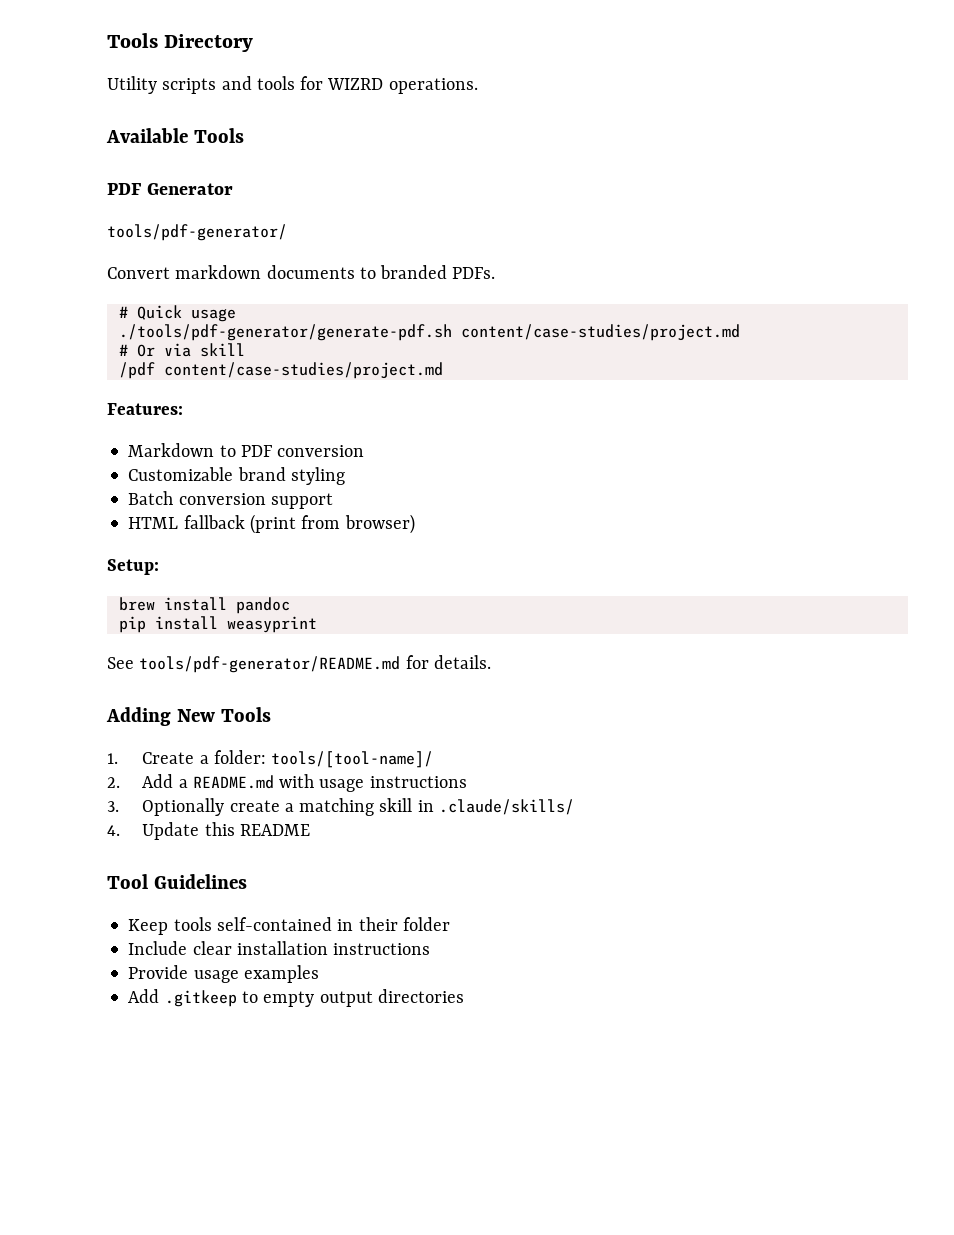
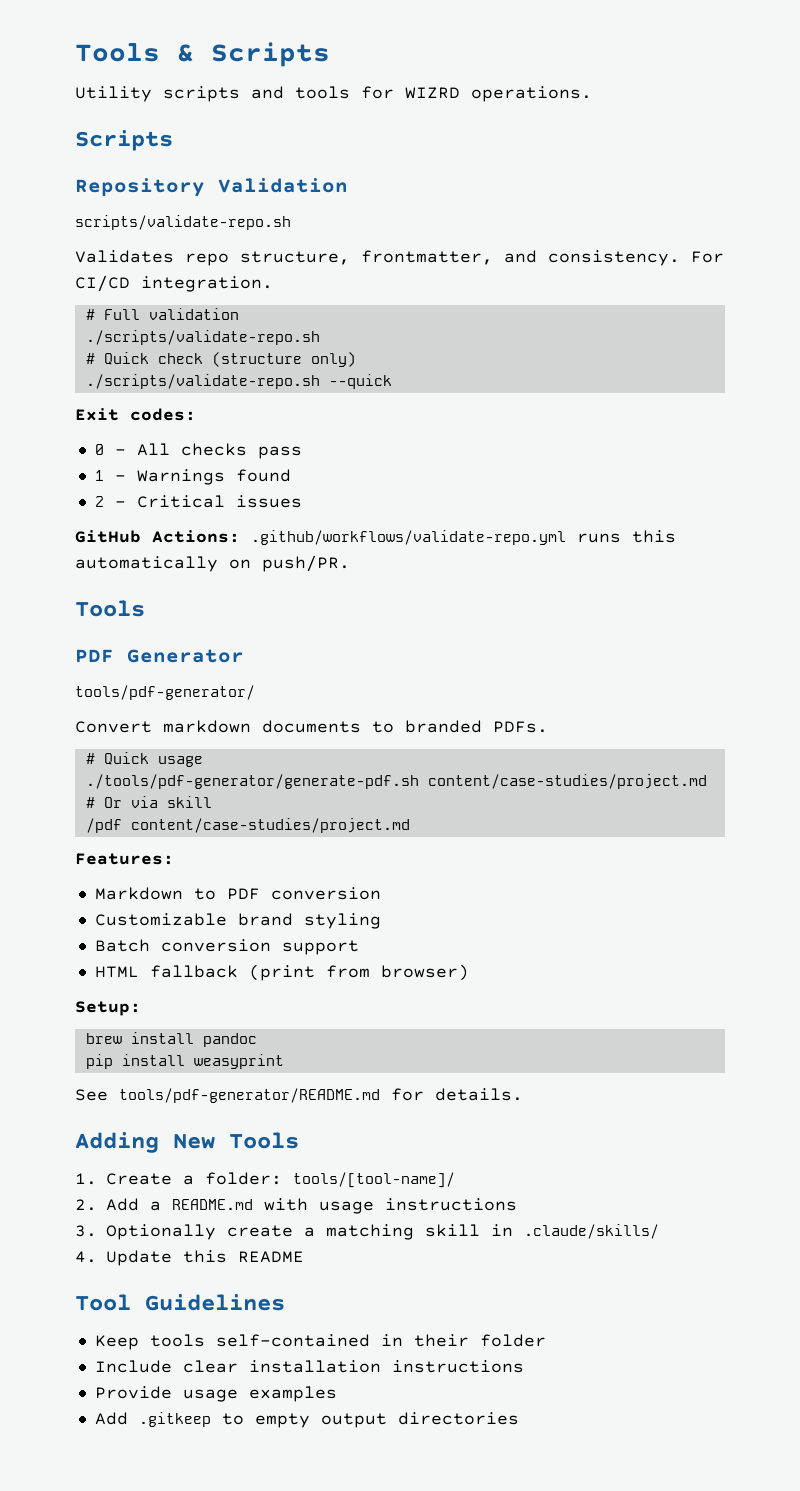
[107,33,254,52] Tools Directory -> [75,42,330,67] Tools & Scripts
[106,128,188,143] Available -> [75,130,173,151] [75,178,348,197] [75,215,291,230] [75,250,724,266] [75,275,273,292] [85,308,239,320] [85,330,320,345] [85,352,356,367] [85,374,392,389] [75,408,196,421] [94,443,302,459] [94,469,291,485] [94,495,302,508] [75,530,676,545] [75,555,350,572] Scripts // Repository Validation // scripts/validate-repo.sh // Validates repo structure, frontmatter, and consistency. For CI/CD integration. // # Full validation // ./scripts/validate-repo.sh // # Quick check (structure only) // ./scripts/validate-repo.sh --quick // Exit codes: // 0 - All checks pass // 1 - Warnings found // 2 - Critical issues // GitHub Actions: .github/workflows/validate-repo.yml runs this automatically on push/PR. //

